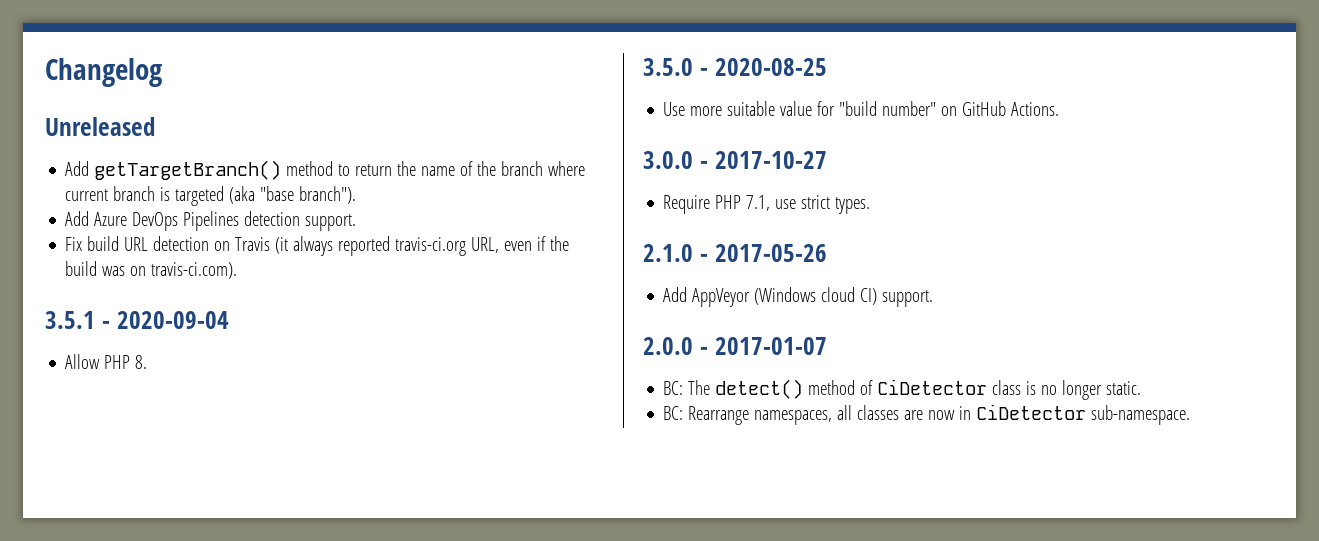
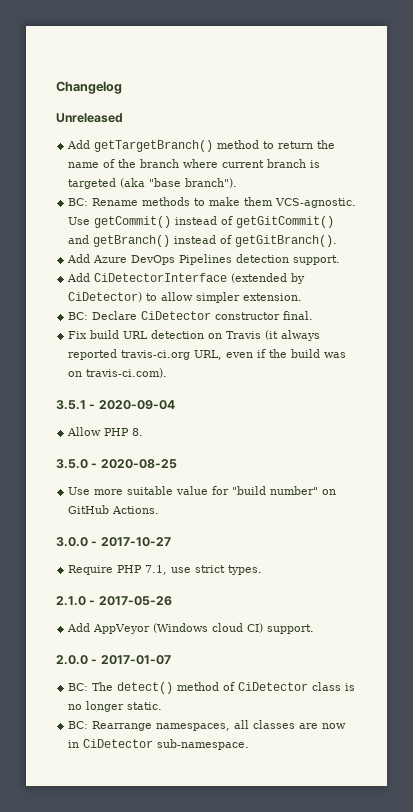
(357, 195) none -> [68,197,357,208] [68,216,335,228] [68,235,338,247] // BC: Rename methods to make them VCS-agnostic. Use getCommit() instead of getGitCommit() and getBranch() instead of getGitBranch().
(357, 222) none -> [67,273,306,284] [68,292,303,303] [68,311,314,320] // Add CiDetectorInterface (extended by CiDetector) to allow simpler extension. // BC: Declare CiDetector constructor final.

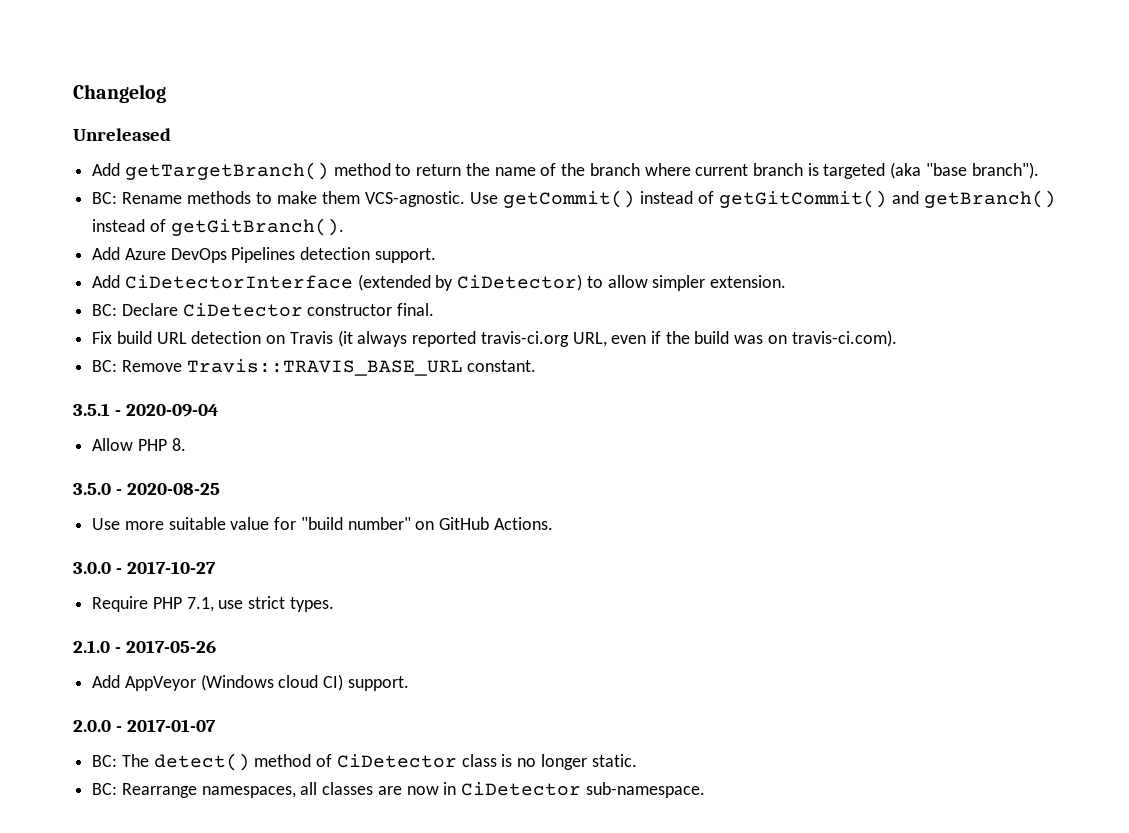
(168, 373) none -> [92,359,537,376] // BC: Remove Travis::TRAVIS_BASE_URL constant.

